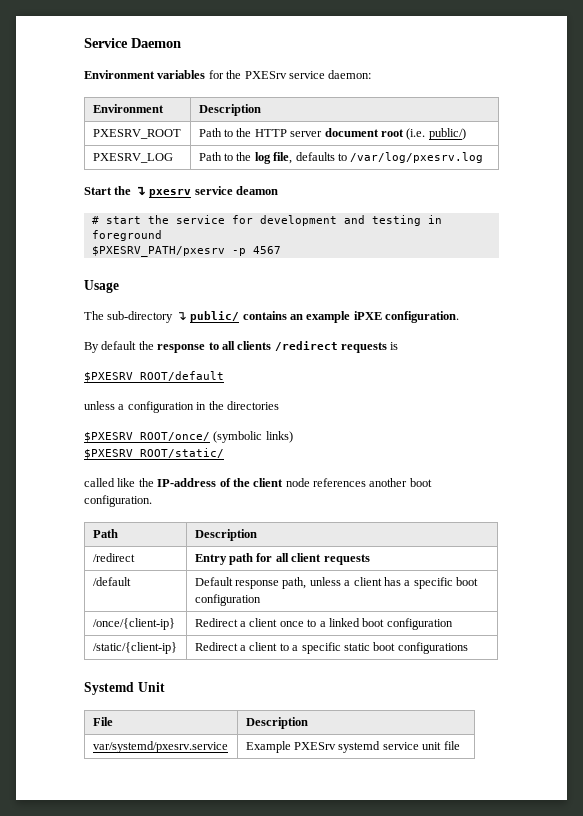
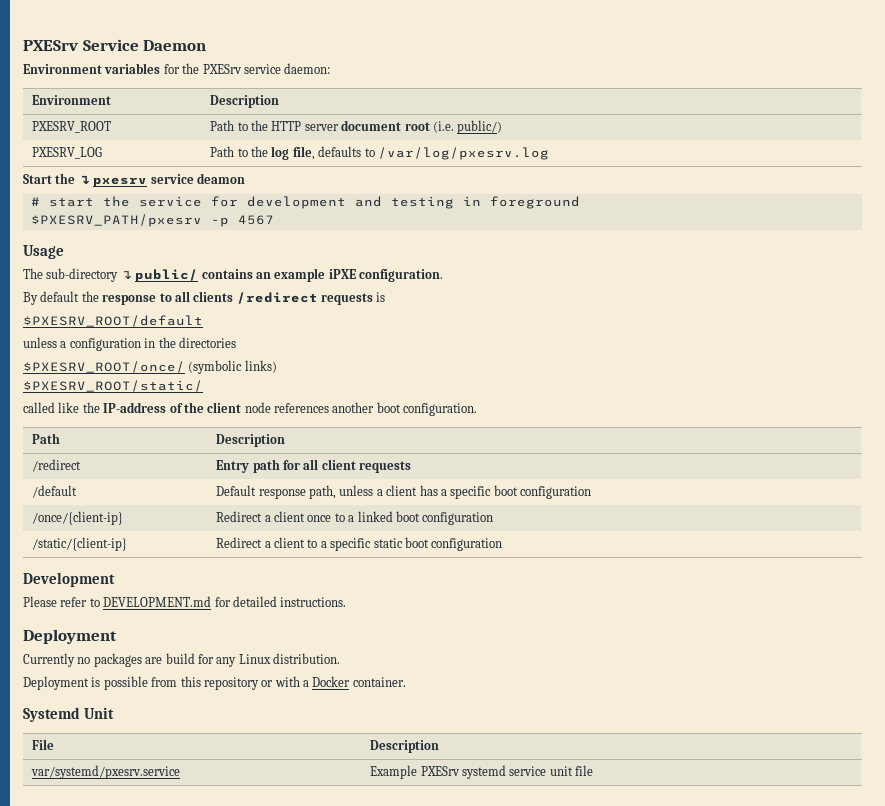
(84, 43) none -> [23,40,78,51] PXESrv
[397,642,468,654] configurations -> [431,538,503,551] [23,572,115,587] [23,596,347,607] [23,629,117,644] [23,653,340,667] [23,676,406,690] configuration // Development // Please refer to DEVELOPMENT.md for detailed instructions. // Deployment // Currently no packages are build for any Linux distribution. // Deployment is possible from this repository or with a Docker container.

